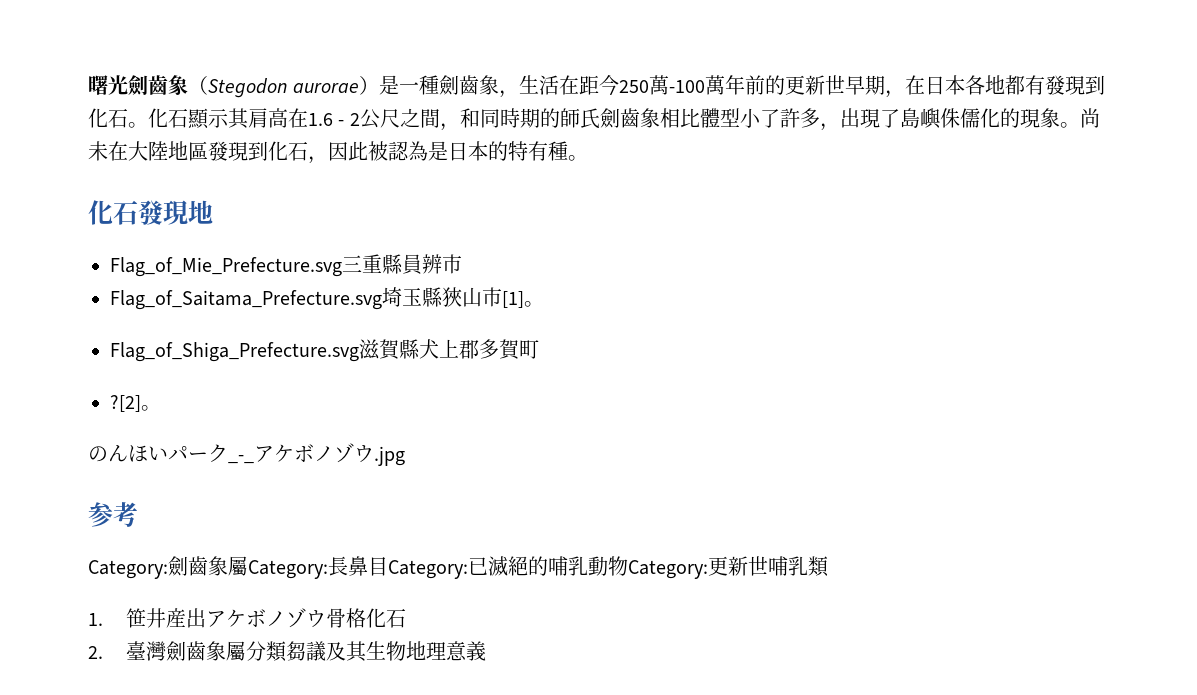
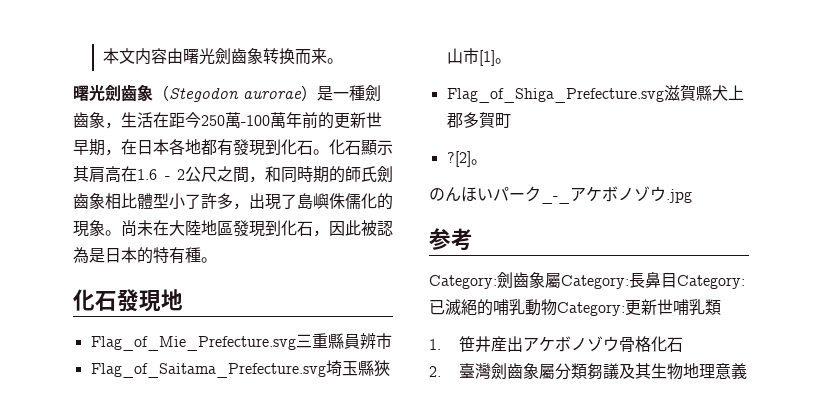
(88, 85) none -> [102,48,343,65] 本文内容由曙光劍齒象转换而来。 //

